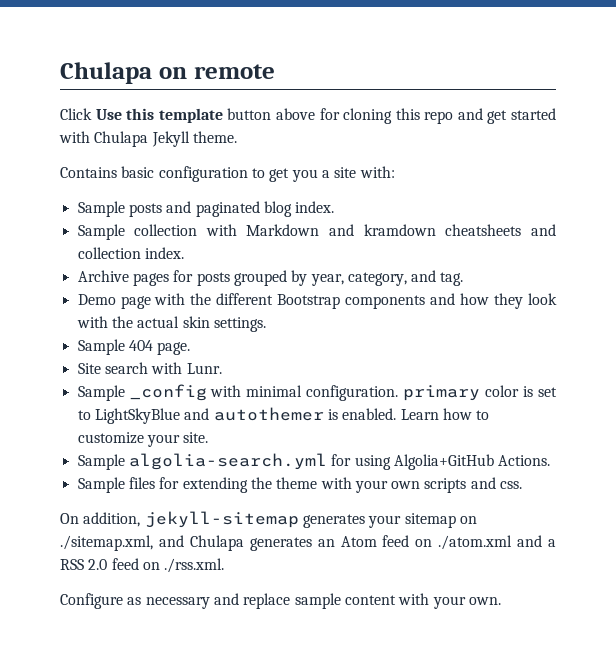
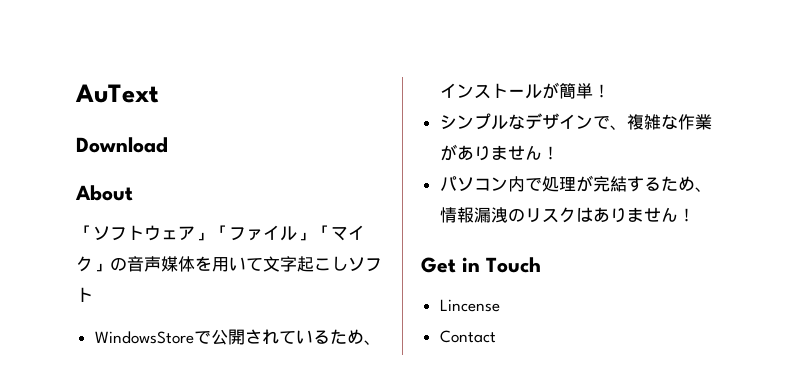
[60,62,275,84] [60,108,556,124] [59,131,237,147] [60,166,395,182] [77,201,335,217] [77,224,556,240] [77,247,184,259] [77,270,464,286] [77,293,557,309] [76,316,266,332] [77,339,191,355] [77,362,222,374] [77,384,557,401] [77,407,490,424] [77,432,209,447] [77,453,551,470] [77,477,523,493] [60,511,477,528] [60,535,556,551] [60,558,225,573] [60,593,501,609] Chulapa on remote // Click Use this template button above for cloning this repo and get started with Chulapa Jekyll theme. // Contains basic configuration to get you a site with: // Sample posts and paginated blog index. // Sample collection with Markdown and kramdown cheatsheets and collection index. // Archive pages for posts grouped by year, category, and tag. // Demo page with the different Bootstrap components and how they look with the actual skin settings. // Sample 404 page. // Site search with Lunr. // Sample _config with minimal configuration. primary color is set to LightSkyBlue and autothemer is enabled. Learn how to customize your site. // Sample algolia-search.yml for using Algolia+GitHub Actions. // Sample files for extending the theme with your own scripts and css. // On addition, jekyll-sitemap generates your sitemap on ./sitemap.xml, and Chulapa generates an Atom feed on ./atom.xml and a RSS 2.0 feed on ./rss.xml. // Configure as necessary and replace sample content with your own. -> [75,84,159,103] [76,137,168,153] [75,185,133,201] [76,225,365,241] [76,256,382,272] [76,287,93,302] [94,329,381,345] [439,82,610,99] [439,113,712,130] [439,144,559,161] [439,175,712,192] [439,207,695,223] [421,257,541,273] [439,299,500,312] [439,330,496,343] AuText // Download // About // 「ソフトウェア」「ファイル」「マイク」の音声媒体を用いて文字起こしソフト // WindowsStoreで公開されているため、インストールが簡単！ // シンプルなデザインで、複雑な作業がありません！ // パソコン内で処理が完結するため、情報漏洩のリスクはありません！ // Get in Touch // Lincense // Contact

